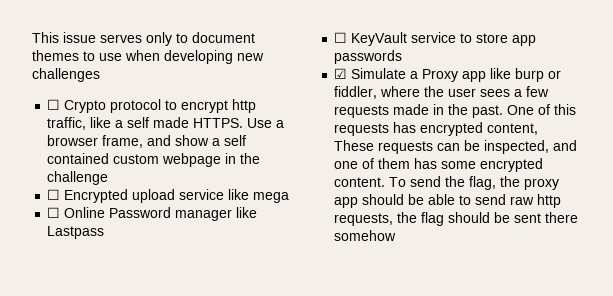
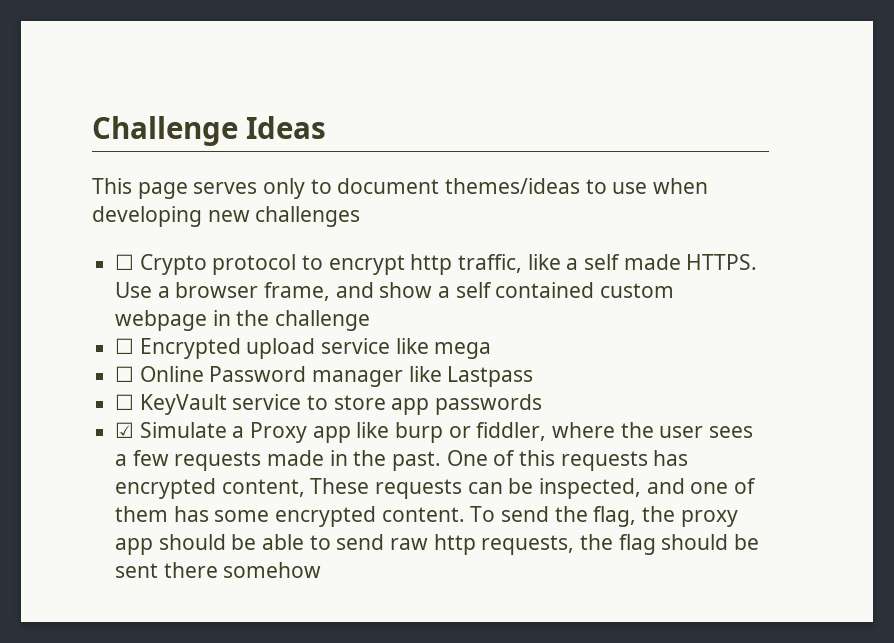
[32,32,96,43] This issue -> [92,116,326,146] [92,178,188,199] Challenge Ideas // This page
[32,50,79,61] themes -> [445,178,581,194] themes/ideas

